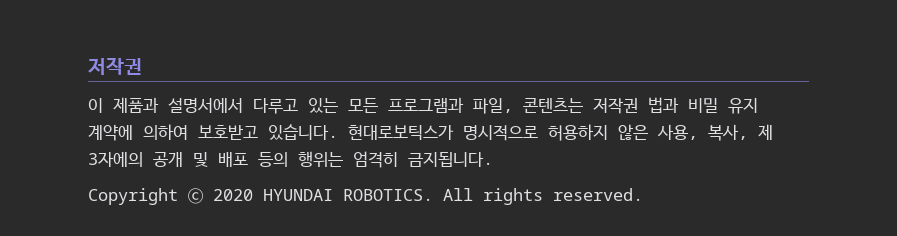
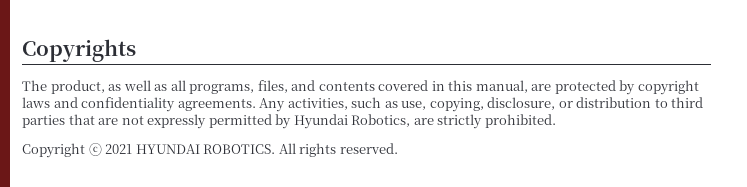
[88,57,142,75] [88,97,758,114] [88,124,773,141] [88,151,493,168] 저작권 // 이 제품과 설명서에서 다루고 있는 모든 프로그램과 파일, 콘텐츠는 저작권 법과 비밀 유지 계약에 의하여 보호받고 있습니다. 현대로보틱스가 명시적으로 허용하지 않은 사용, 복사, 제 3자에의 공개 및 배포 등의 행위는 엄격히 금지됩니다. -> [22,39,136,62] [22,80,699,95] [22,97,704,112] [22,114,556,129] Copyrights // The product, as well as all programs, files, and contents covered in this manual, are protected by copyright laws and confidentiality agreements. Any activities, such as use, copying, disclosure, or distribution to third parties that are not expressly permitted by Hyundai Robotics, are strictly prohibited.
[213,189,253,201] 2020 -> [105,144,133,154] 2021

